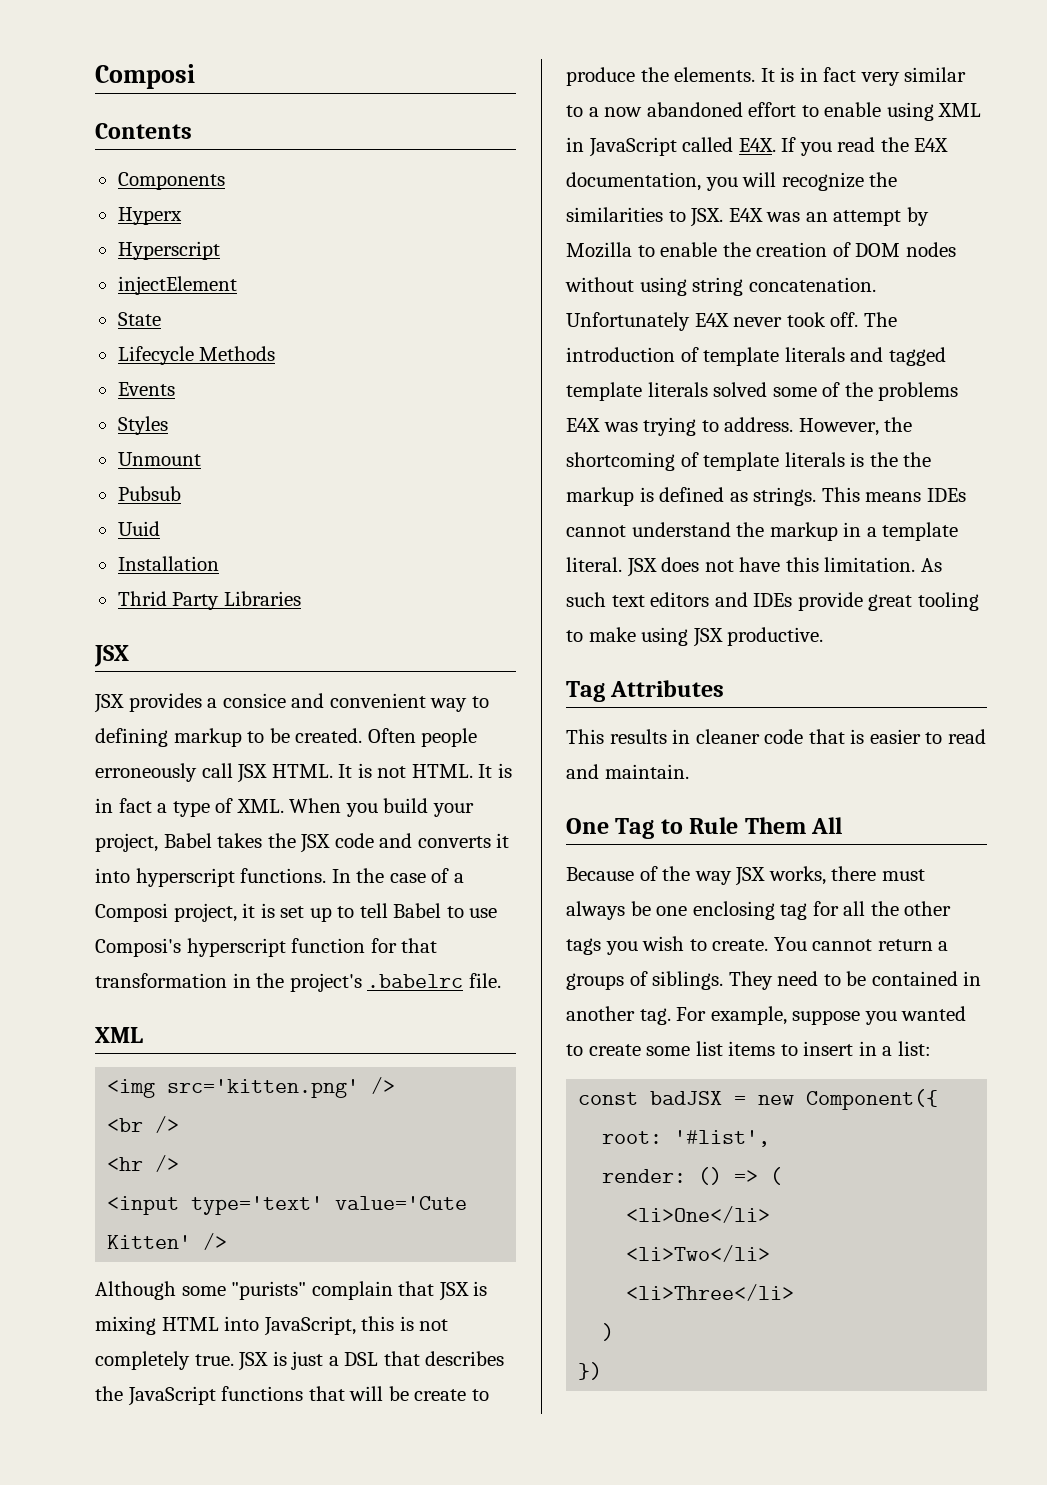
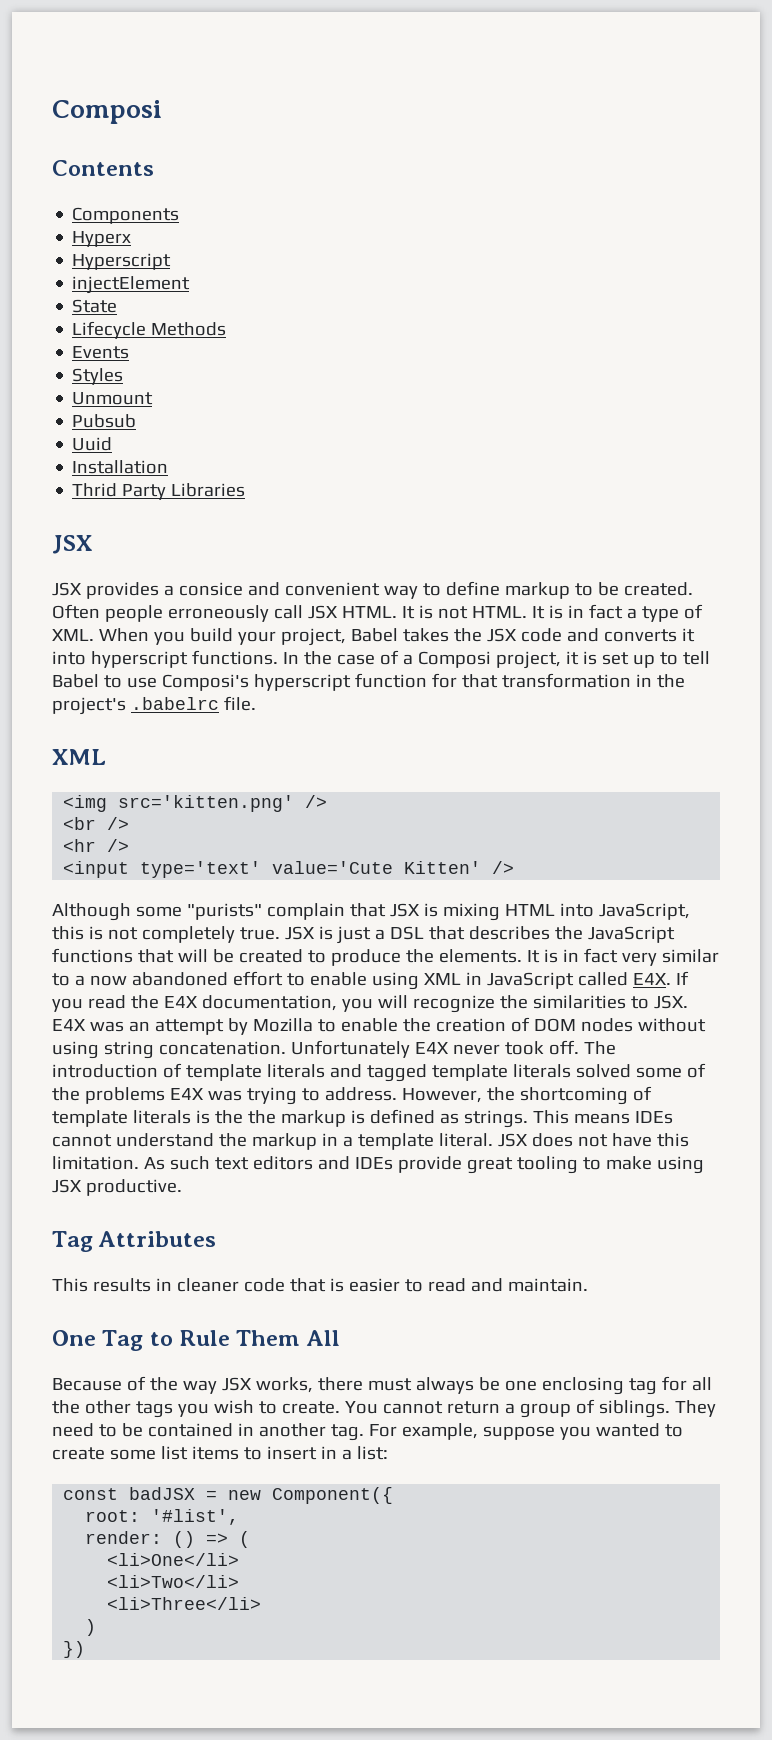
[95,728,168,747] defining -> [445,581,500,596] define
[414,1389,467,1401] create -> [238,949,303,963] created
[566,973,624,990] groups -> [519,1403,571,1418] group

